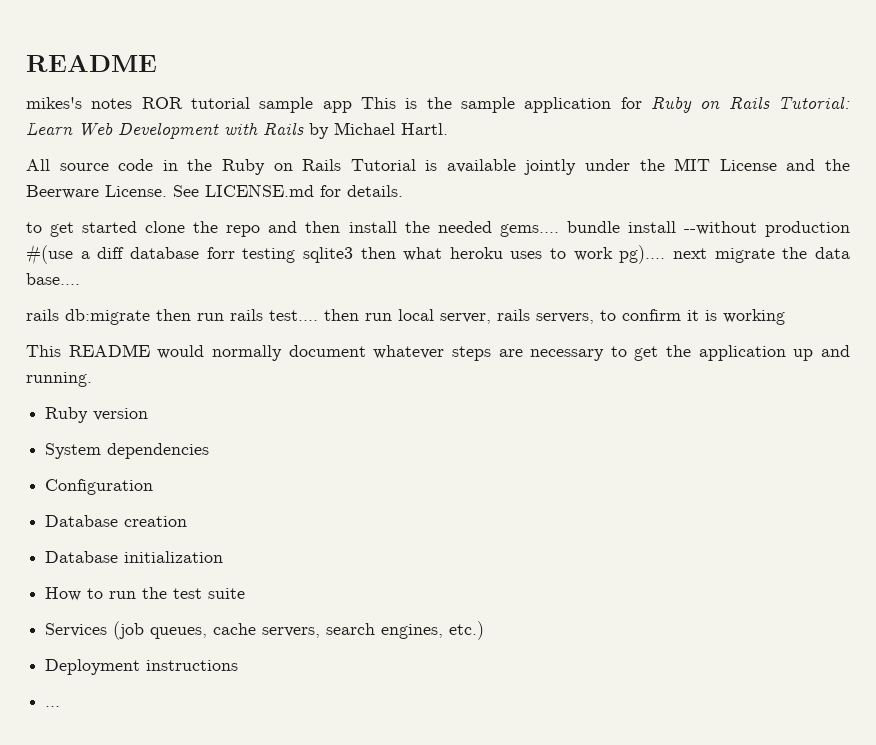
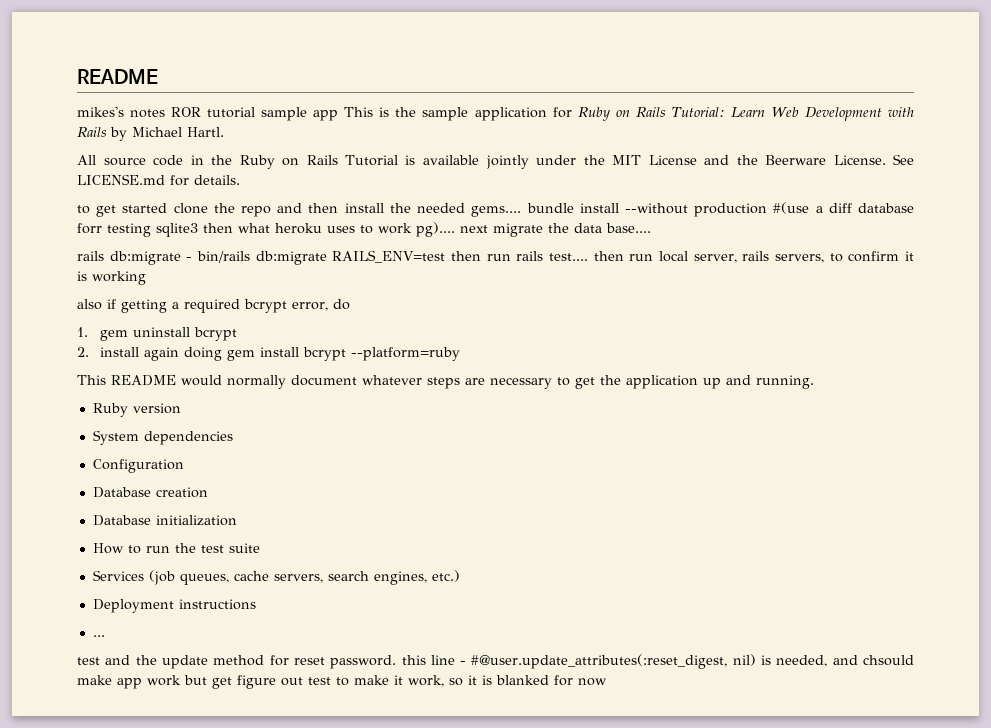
(150, 317) none -> [186,250,446,265] - bin/rails db:migrate RAILS_ENV=test
(785, 317) none -> [77,299,350,313] [77,327,237,341] [77,347,460,361] // also if getting a required bcrypt error, do // 1. gem uninstall bcrypt // 2. install again doing gem install bcrypt --platform=ruby
(61, 706) none -> [77,654,914,669] [77,675,607,689] // test and the update method for reset password. this line - #@user.update_attributes(:reset_digest, nil) is needed, and chsould make app work but get figure out test to make it work, so it is blanked for now

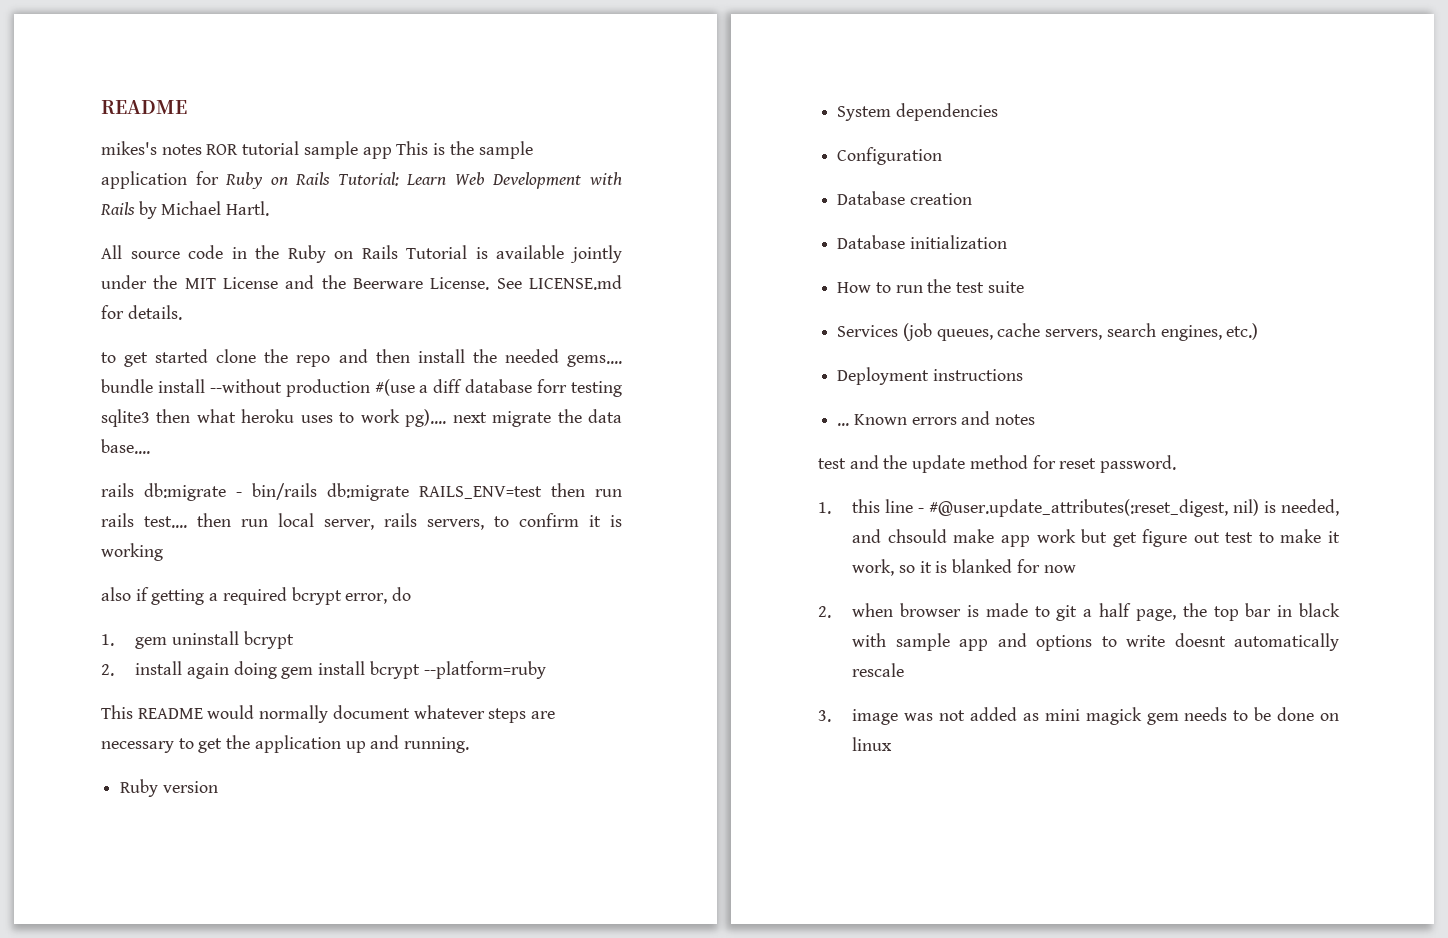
(105, 636) none -> [853,411,1036,425] Known errors and notes
(397, 662) none -> [818,502,831,514] // 1.
(607, 682) none -> [818,603,1341,621] [852,633,1339,651] [852,663,905,677] [818,707,1339,725] [852,737,893,751] // 2. when browser is made to git a half page, the top bar in black with sample app and options to write doesnt automatically rescale // 3. image was not added as mini magick gem needs to be done on linux

